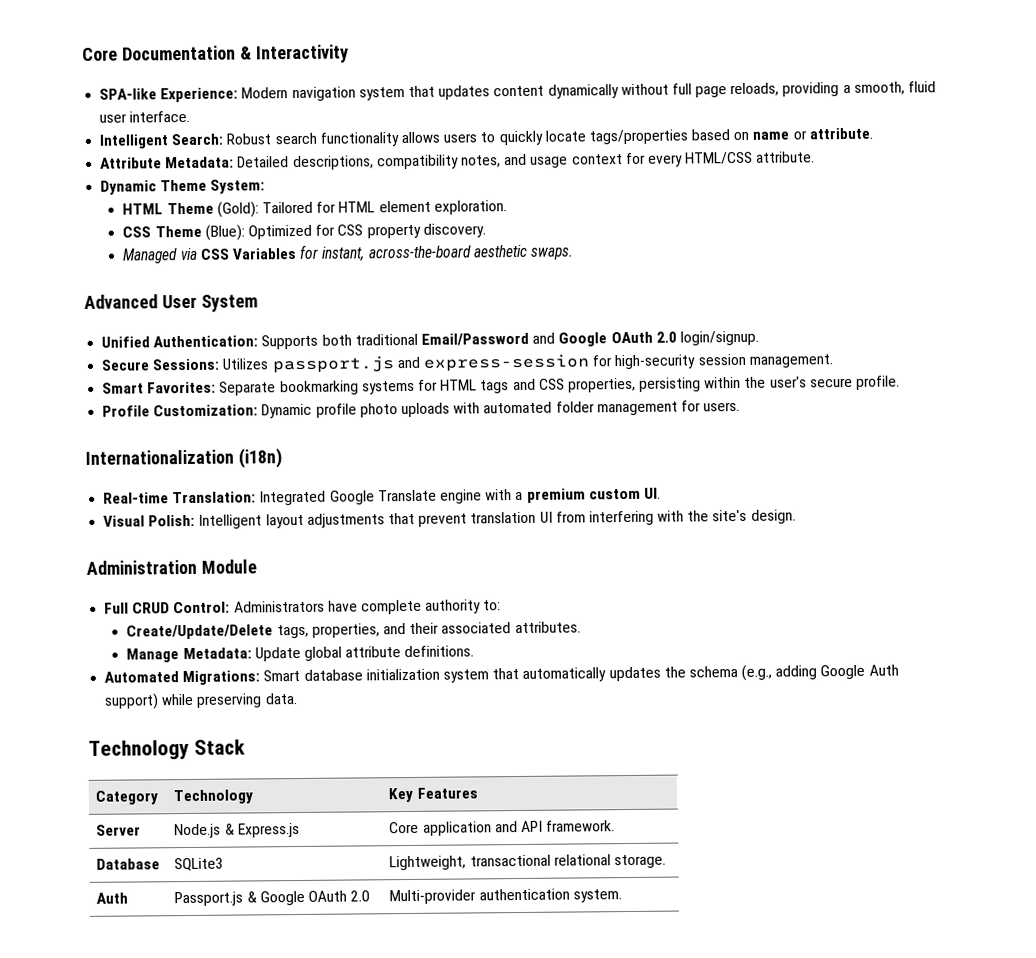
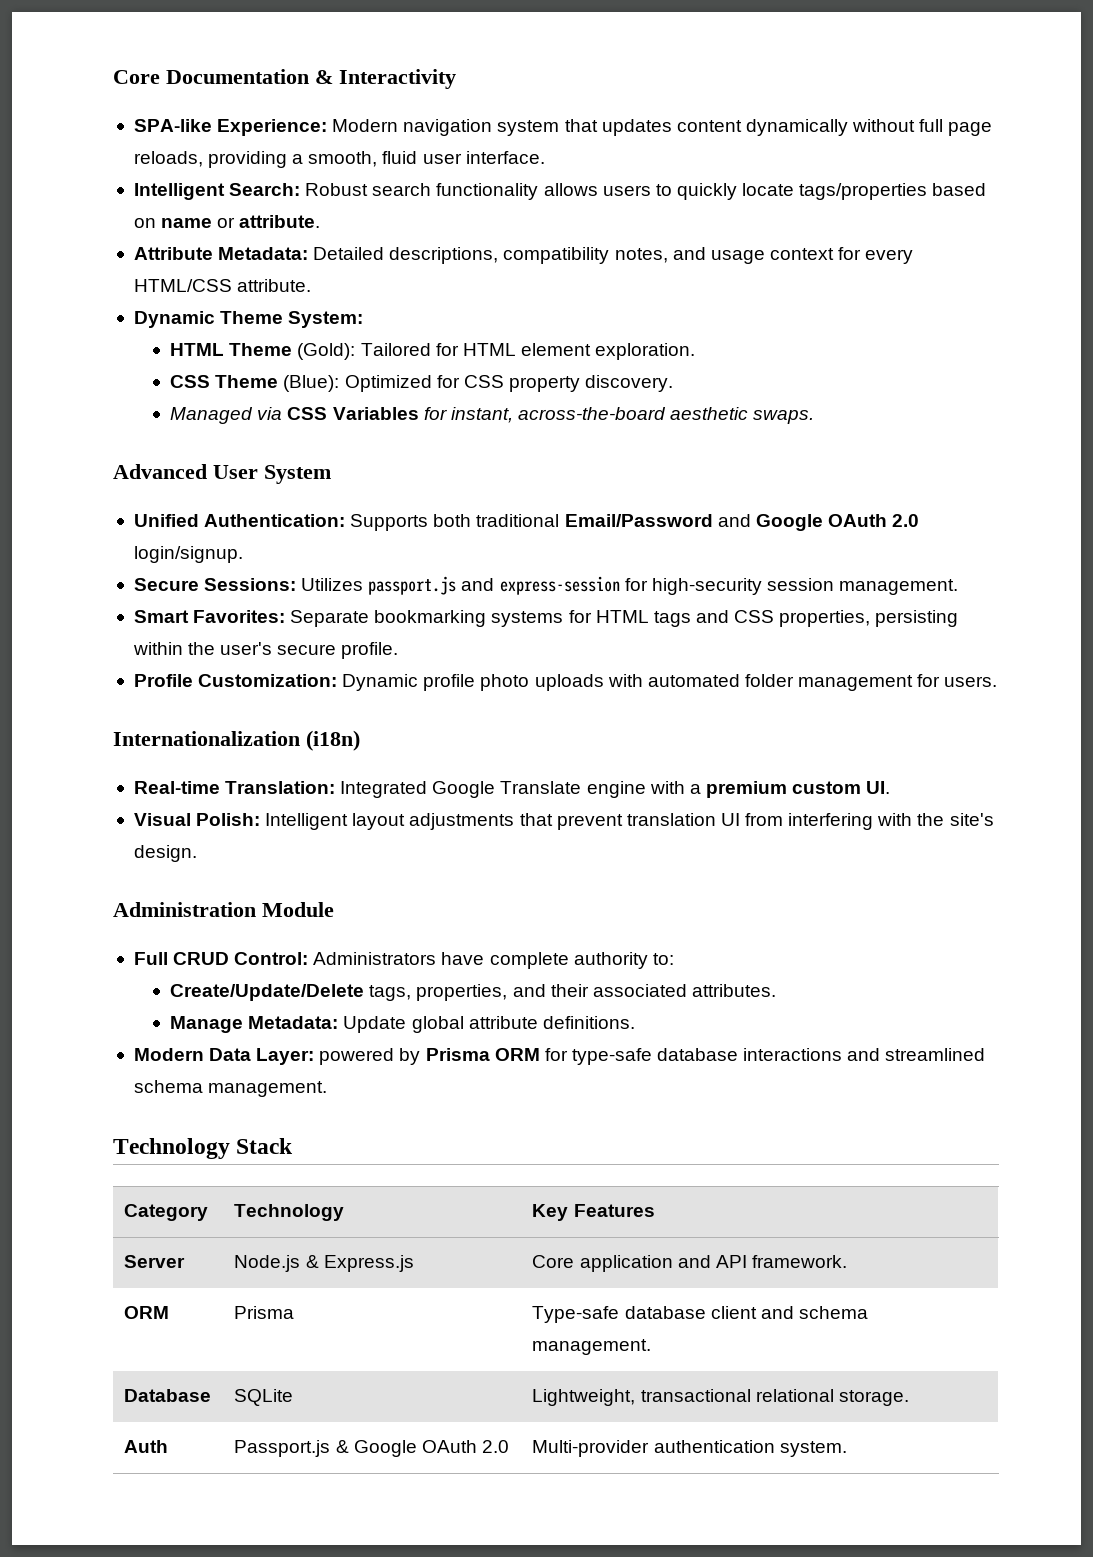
[104,664,899,686] [104,693,298,710] Automated Migrations: Smart database initialization system that automatically updates the schema (e.g., adding Google Auth support) while preserving data. -> [133,1048,986,1065] [133,1080,328,1097] Modern Data Layer: powered by Prisma ORM for type-safe database interactions and streamlined schema management.
(616, 826) none -> [124,1306,170,1319] [234,1306,295,1319] [532,1306,869,1323] [532,1339,652,1355] // ORM | Prisma | Type-safe database client and schema management.
[174,857,225,872] SQLite3 -> [234,1389,294,1406] SQLite

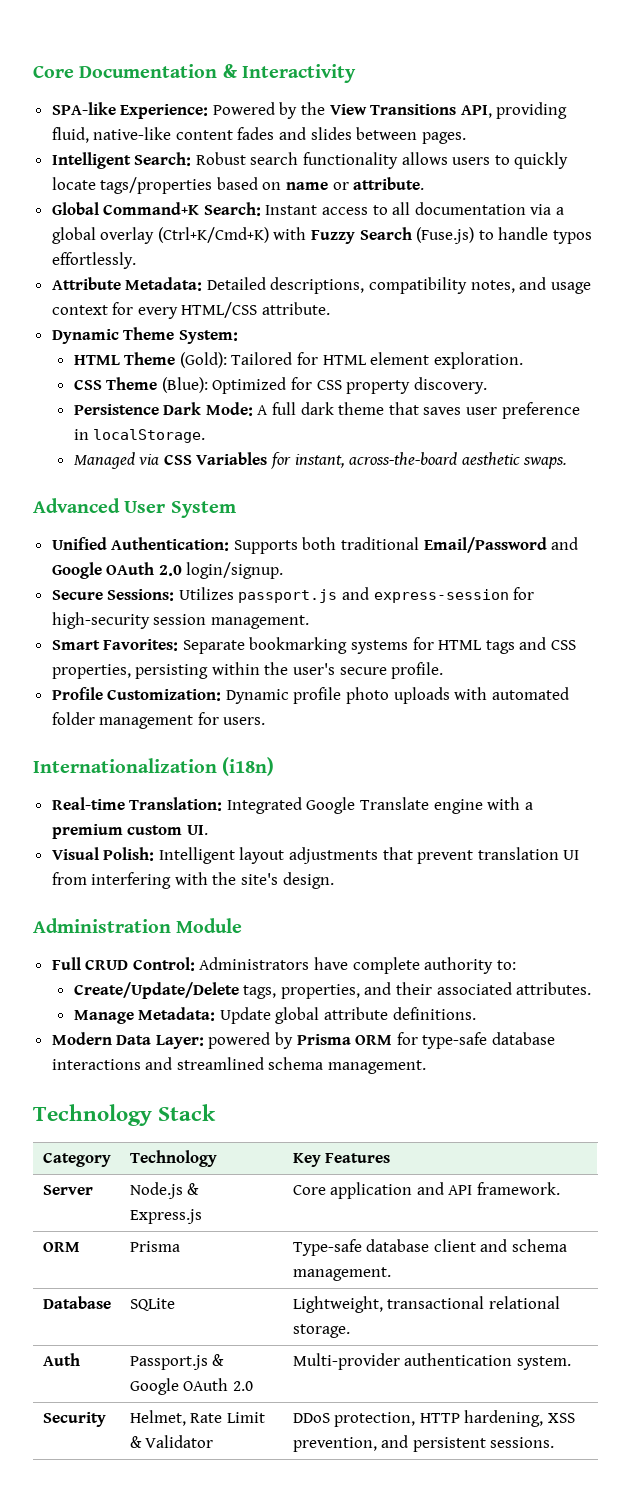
[332,119,993,136] [133,151,545,168] Modern navigation system that updates content dynamically without full page reloads, providing a smooth, fluid user interface. -> [212,102,568,119] [51,127,466,144] Powered by the View Transitions API, providing fluid, native-like content fades and slides between pages.
(321, 221) none -> [51,202,565,216] [51,227,593,244] [51,252,136,269] // Global Command+K Search: Instant access to all documentation via a global overlay (Ctrl+K/Cmd+K) with Fuzzy Search (Fuse.js) to handle typos effortlessly.
(674, 383) none -> [73,402,580,419] [73,429,206,443] // Persistence Dark Mode: A full dark theme that saves user preference in localStorage.
(847, 1449) none -> [42,1412,106,1427] [129,1410,265,1426] [129,1435,214,1448] [292,1410,575,1427] [292,1435,555,1452] // Security | Helmet, Rate Limit & Validator | DDoS protection, HTTP hardening, XSS prevention, and persistent sessions.

